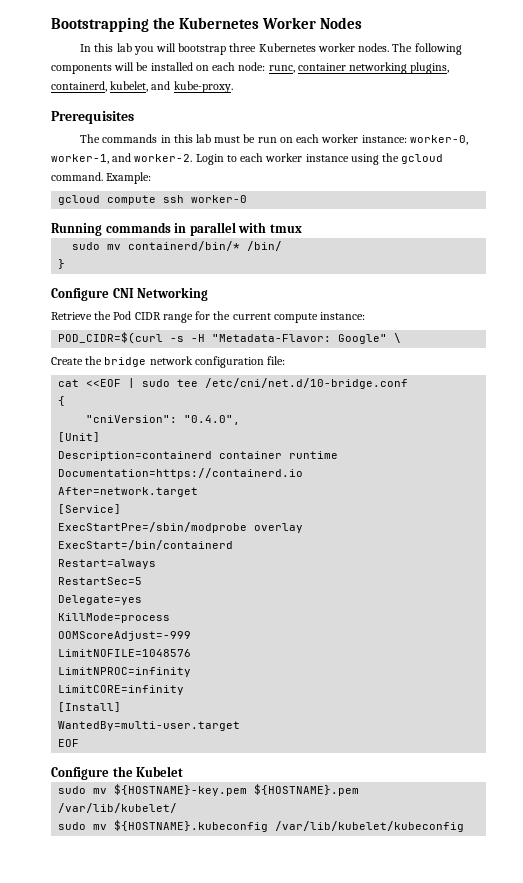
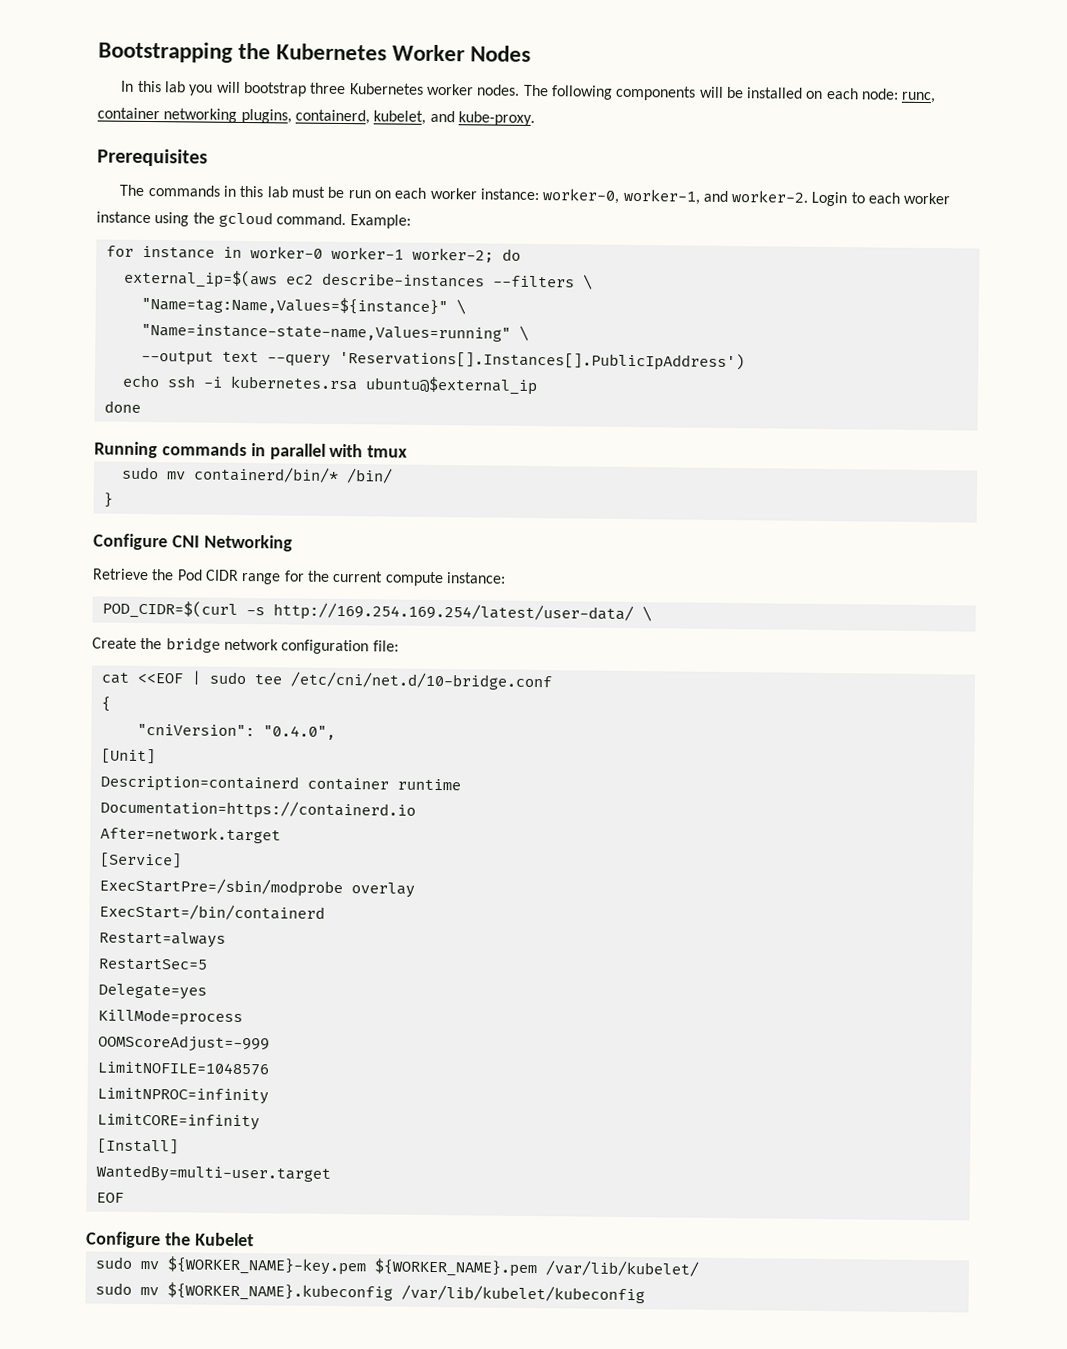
[58,195,248,205] gcloud compute ssh worker-0 -> [105,245,521,263] [122,269,593,290] [140,295,466,316] [140,323,529,342] [140,349,745,372] [121,374,538,396] [103,400,141,413] for instance in worker-0 worker-1 worker-2; do // external_ip=$(aws ec2 describe-instances --filters \ // "Name=tag:Name,Values=${instance}" \ // "Name=instance-state-name,Values=running" \ // --output text --query 'Reservations[].Instances[].PublicIpAddress') // echo ssh -i kubernetes.rsa ubuntu@$external_ip // done
[191,334,388,344] -H "Metadata-Flavor: Google" -> [272,602,634,624] http://169.254.169.254/latest/user-data/
[114,784,360,796] ${HOSTNAME}-key.pem ${HOSTNAME}.pem -> [166,1256,537,1278] ${WORKER_NAME}-key.pem ${WORKER_NAME}.pem
[114,820,269,832] ${HOSTNAME}.kubeconfig -> [166,1282,393,1302] ${WORKER_NAME}.kubeconfig

